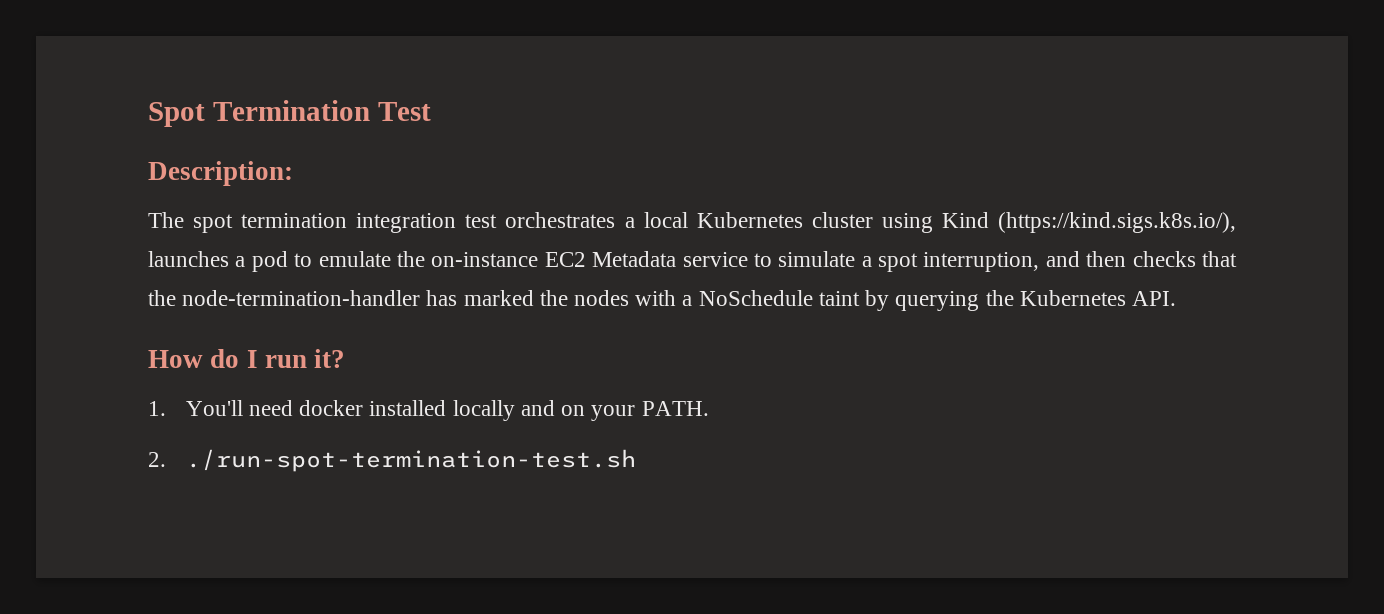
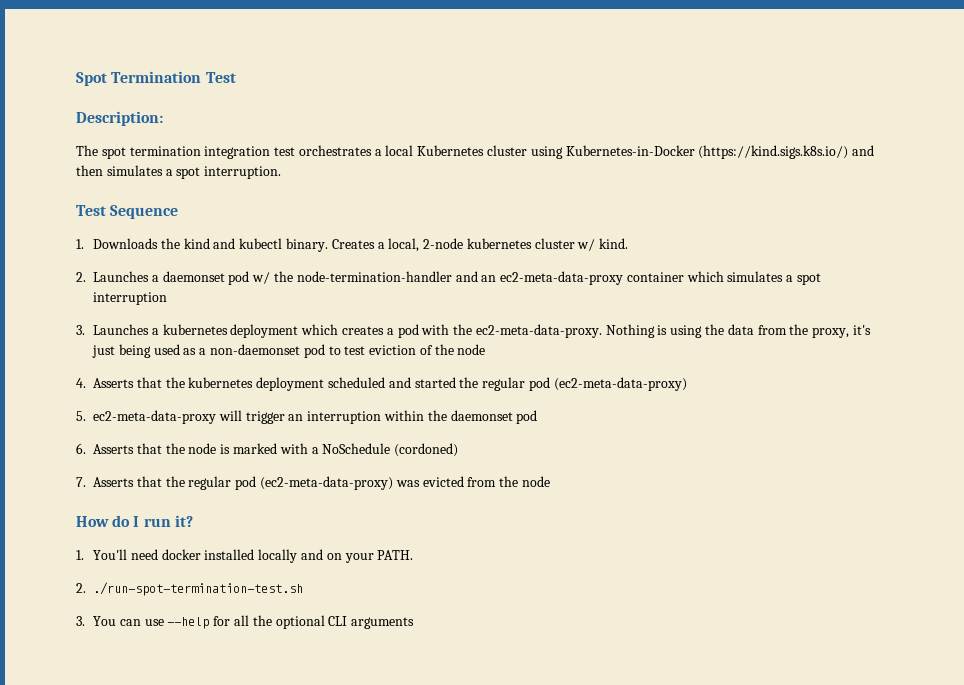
[941,212,1236,233] [148,251,1238,272] [148,290,1176,311] Kind (https://kind.sigs.k8s.io/), launches a pod to emulate the on-instance EC2 Metadata service to simulate a spot interruption, and then checks that the node-termination-handler has marked the nodes with a NoSchedule taint by querying the Kubernetes API. -> [565,145,875,159] [76,165,282,179] [76,205,179,219] [76,238,629,252] [76,271,822,285] [93,292,168,305] [76,324,871,338] [92,344,486,358] [76,377,687,391] [76,410,538,424] [76,443,459,457] [76,476,550,490] Kubernetes-in-Docker (https://kind.sigs.k8s.io/) and then simulates a spot interruption. // Test Sequence // 1. Downloads the kind and kubectl binary. Creates a local, 2-node kubernetes cluster w/ kind. // 2. Launches a daemonset pod w/ the node-termination-handler and an ec2-meta-data-proxy container which simulates a spot interruption // 3. Launches a kubernetes deployment which creates a pod with the ec2-meta-data-proxy. Nothing is using the data from the proxy, it's just being used as a non-daemonset pod to test eviction of the node // 4. Asserts that the kubernetes deployment scheduled and started the regular pod (ec2-meta-data-proxy) // 5. ec2-meta-data-proxy will trigger an interruption within the daemonset pod // 6. Asserts that the node is marked with a NoSchedule (cordoned) // 7. Asserts that the regular pod (ec2-meta-data-proxy) was evicted from the node
(636, 460) none -> [76,615,415,629] // 3. You can use --help for all the optional CLI arguments

